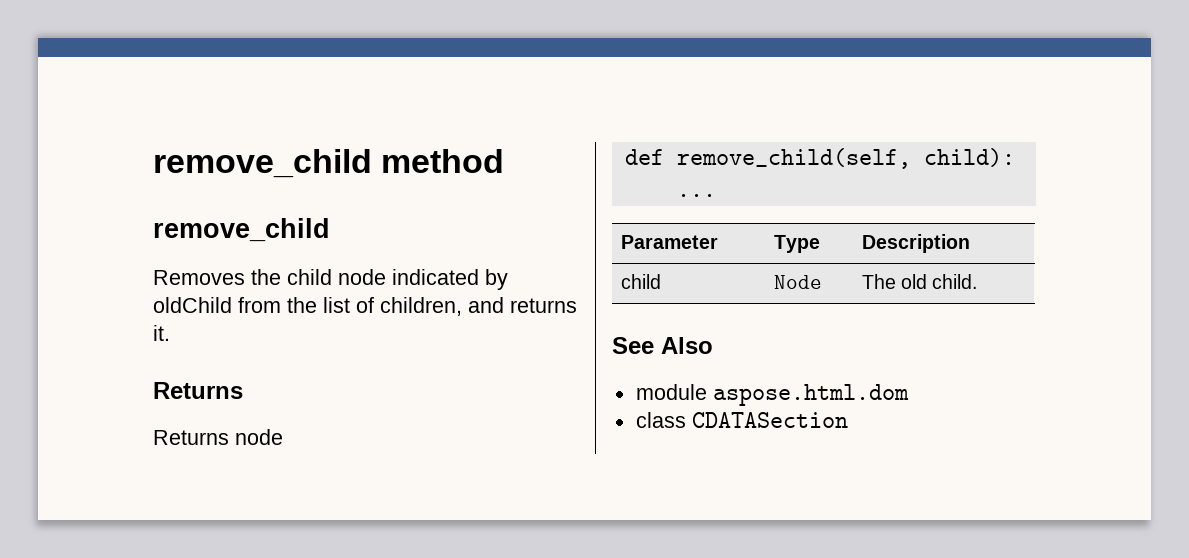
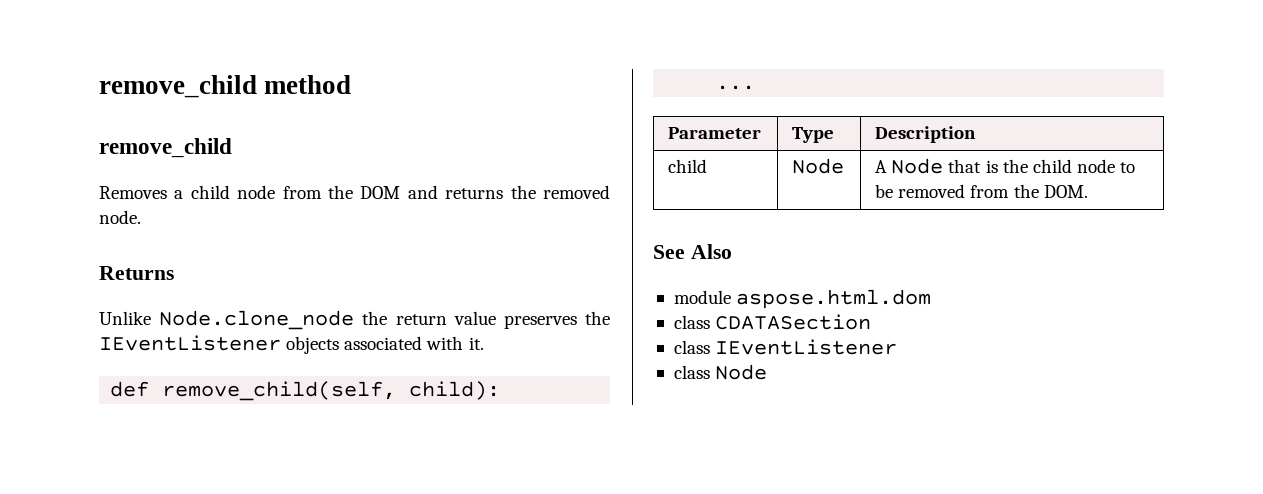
[251,269,508,290] [153,297,577,316] [153,325,170,341] [153,382,243,399] [153,429,283,445] the child node indicated by oldChild from the list of children, and returns it. // Returns // Returns node -> [174,185,610,199] [99,210,141,224] [99,266,174,280] [99,310,611,330] [99,335,484,354] a child node from the DOM and returns the removed node. // Returns // Unlike Node.clone_node the return value preserves the IEventListener objects associated with it.
[861,274,978,289] The old child. -> [875,158,1136,174] [875,184,1088,198] A Node that is the child node to be removed from the DOM.
(848, 420) none -> [673,339,898,355] [673,364,768,380] // class IEventListener // class Node

